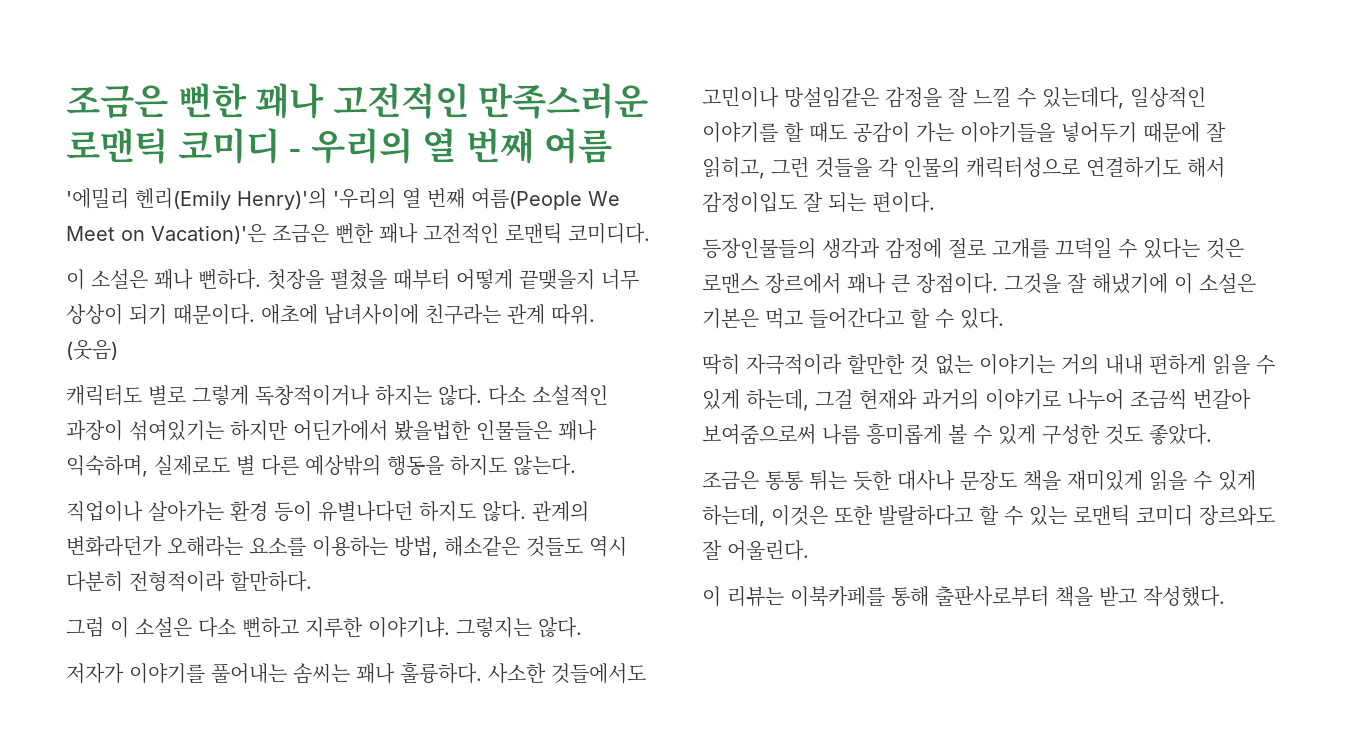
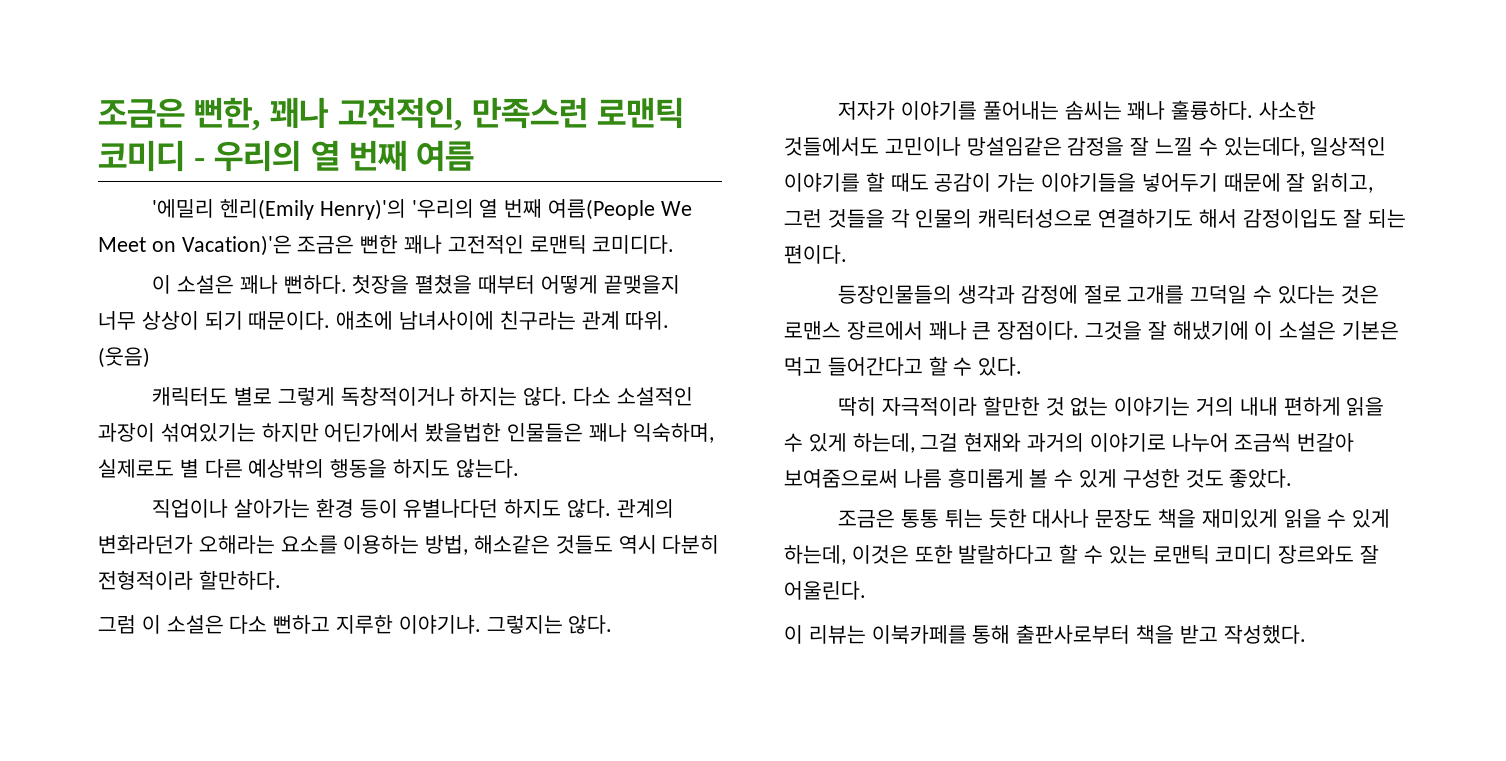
[66,83,649,119] 조금은 뻔한 꽤나 고전적인 만족스러운 -> [98,97,588,131] 조금은 뻔한, 꽤나 고전적인, 만족스런

